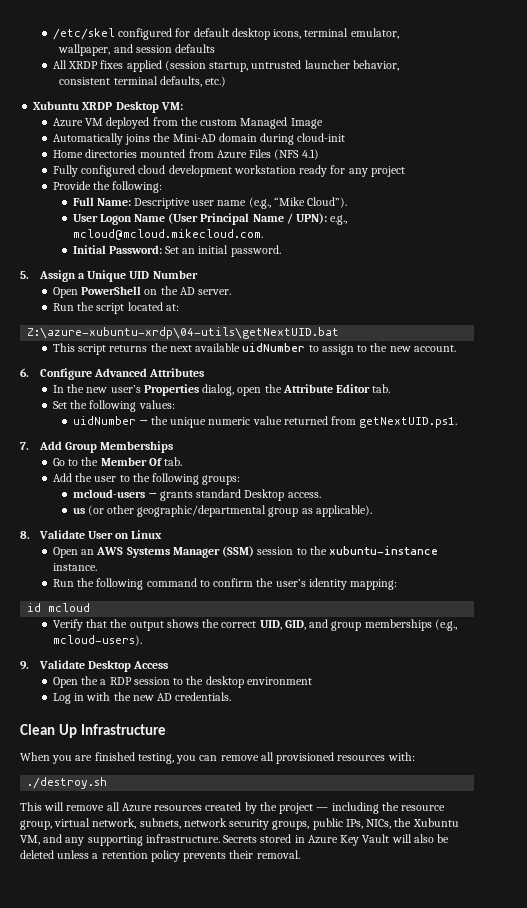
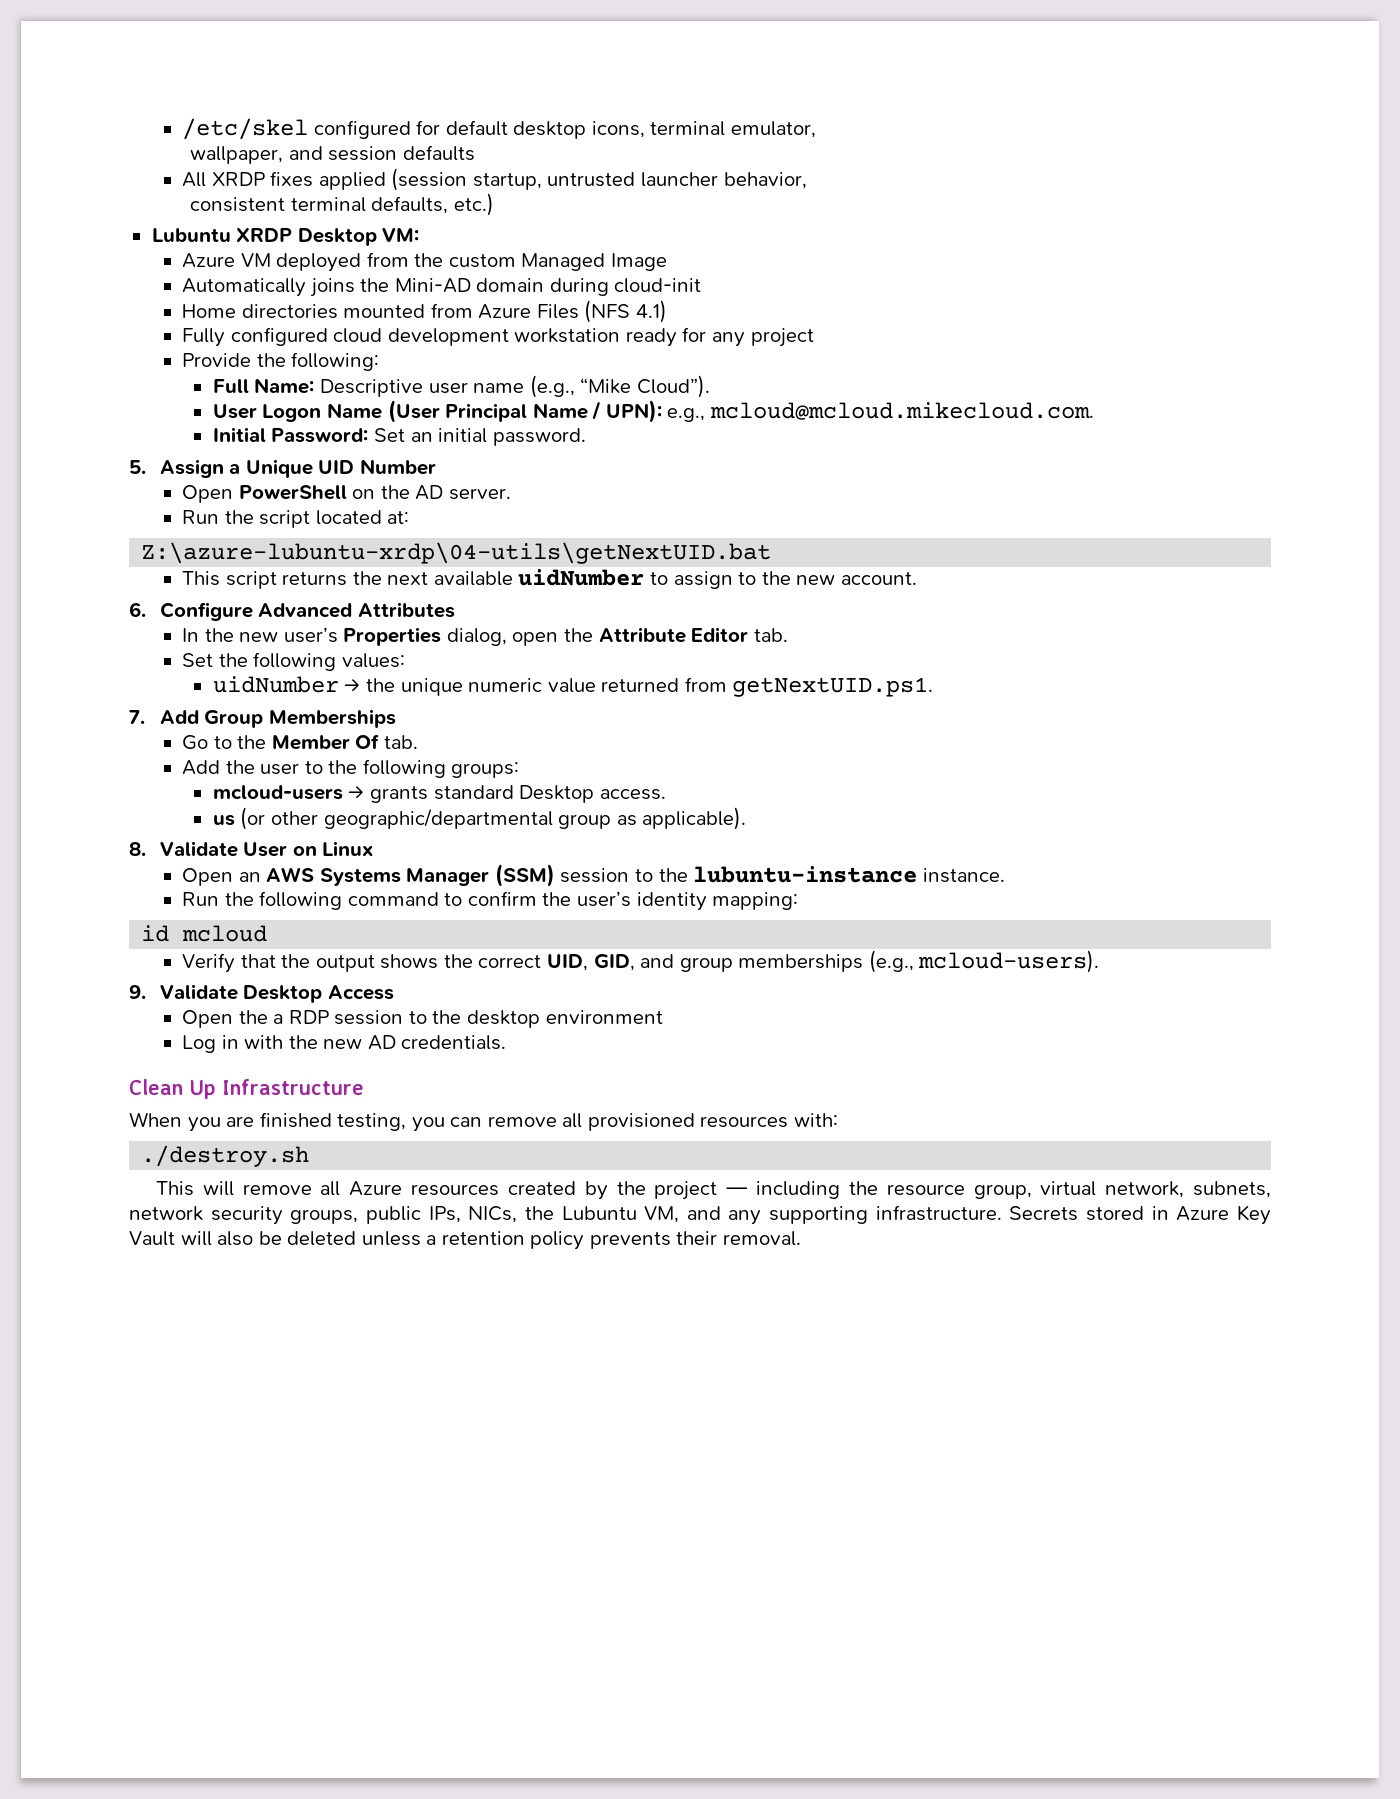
[33,101,80,110] Xubuntu -> [151,228,231,242] Lubuntu
[27,327,340,339] Z:\azure-xubuntu-xrdp\04-utils\getNextUID.bat -> [141,542,772,564] Z:\azure-lubuntu-xrdp\04-utils\getNextUID.bat
[329,546,439,555] xubuntu-instance -> [693,866,918,883] lubuntu-instance
[412,818,459,827] Xubuntu -> [561,1206,637,1220] Lubuntu

